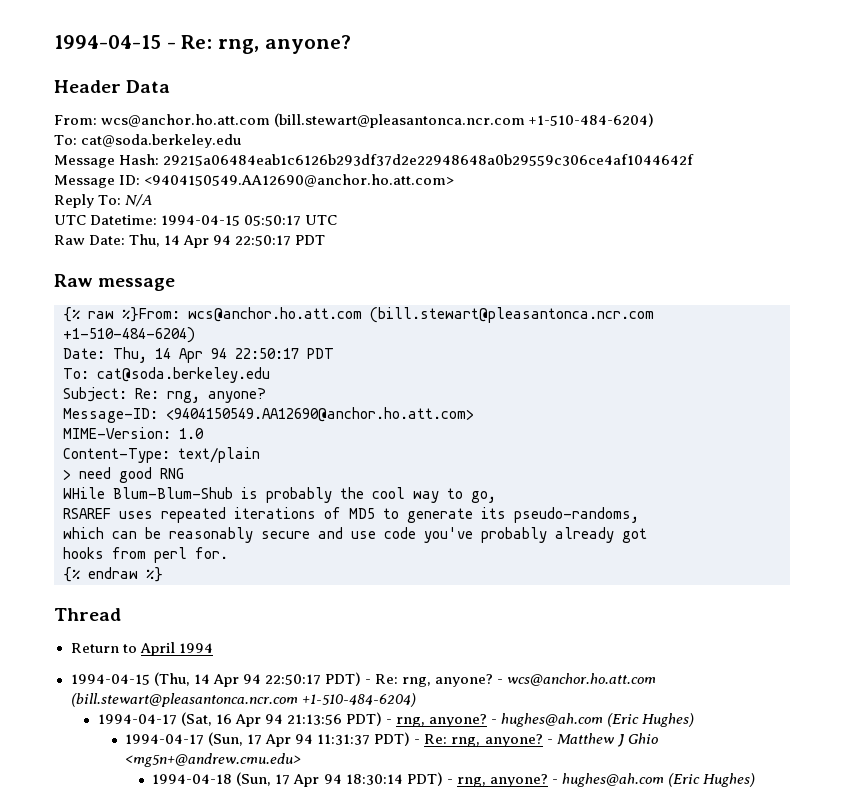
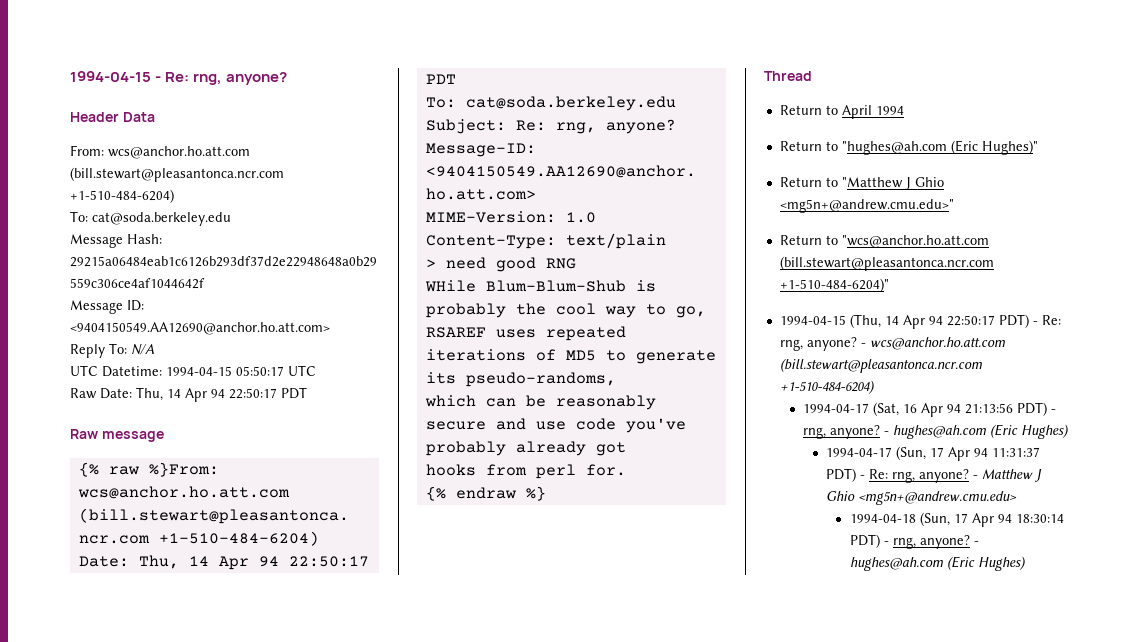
(213, 648) none -> [779,140,1038,155] [779,177,944,190] [779,199,954,213] [779,235,989,248] [779,256,994,271] [779,278,889,292] // Return to "hughes@ah.com (Eric Hughes)" // Return to "Matthew J Ghio <mg5n+@andrew.cmu.edu>" // Return to "wcs@anchor.ho.att.com (bill.stewart@pleasantonca.ncr.com +1-510-484-6204)"

